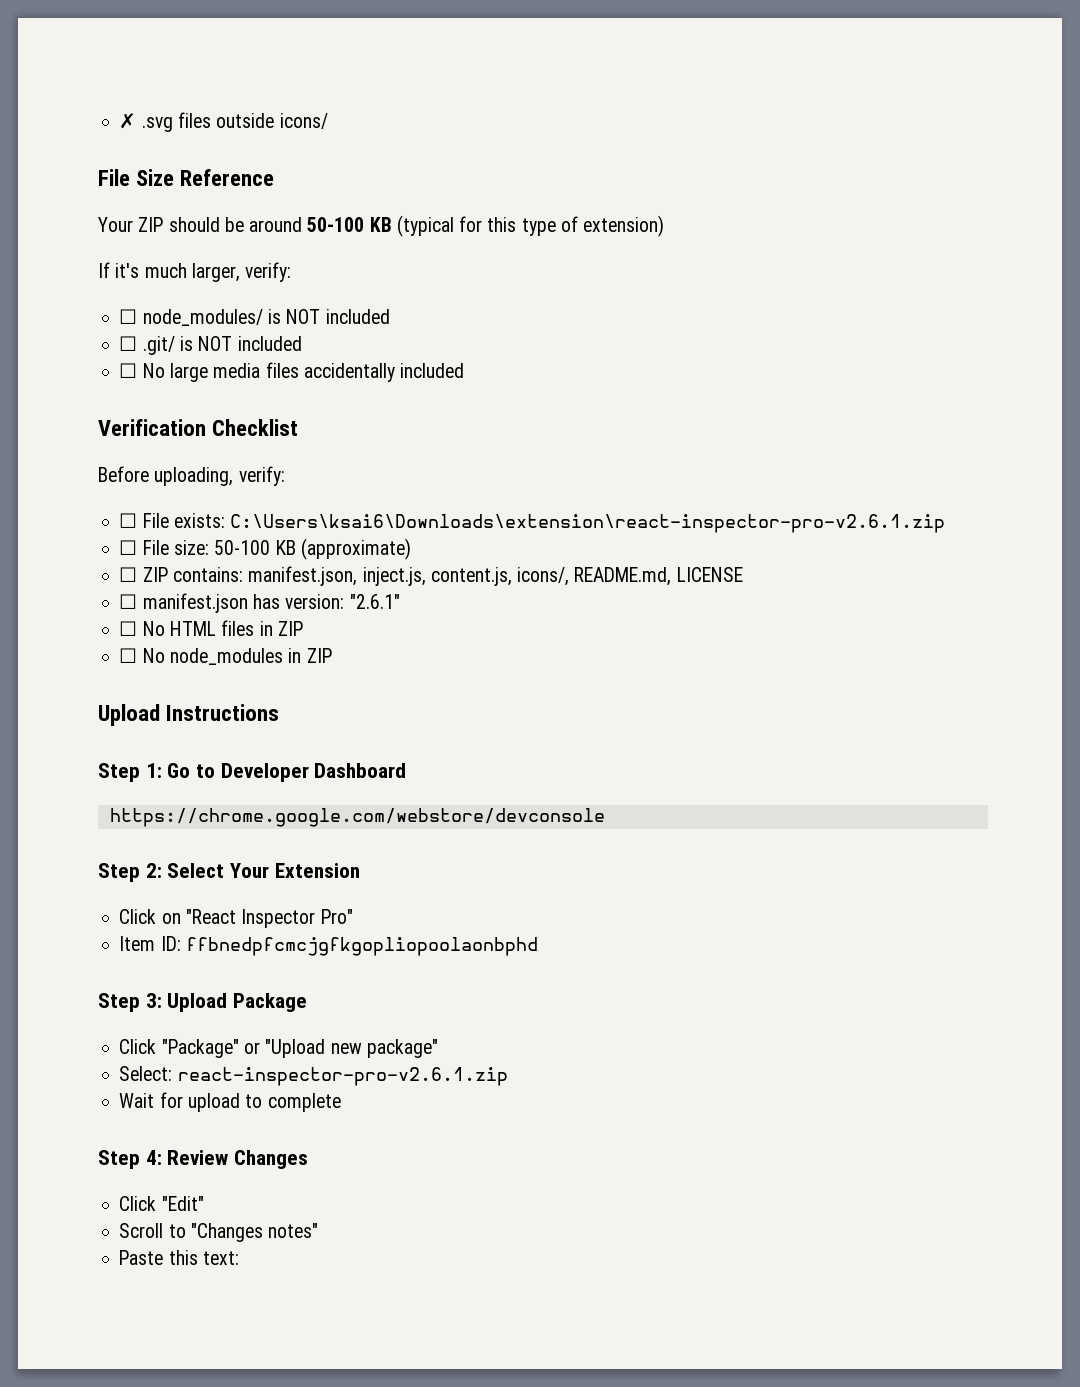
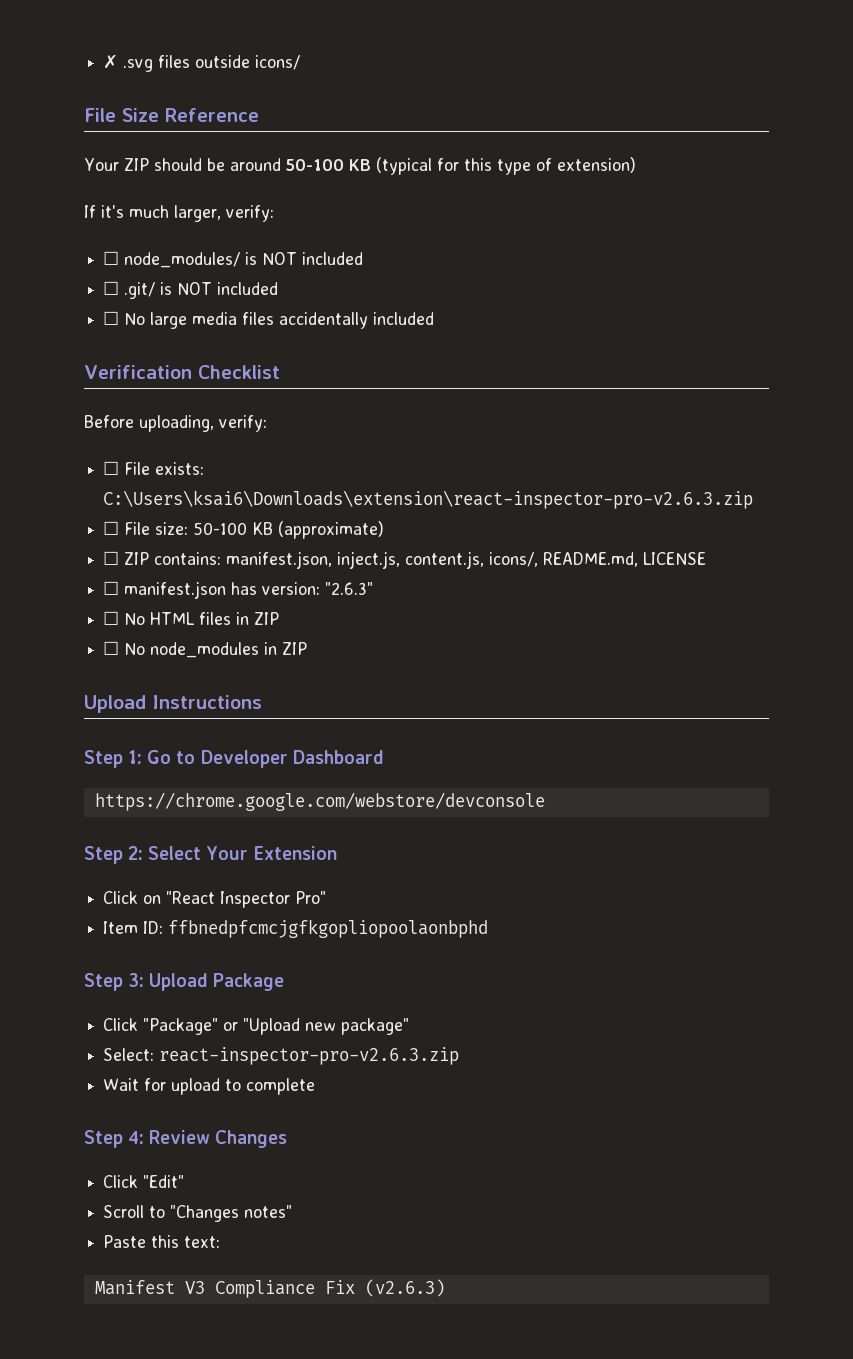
[230,514,946,533] C:\Users\ksai6\Downloads\extension\react-inspector-pro-v2.6.1.zip -> [103,490,754,509] C:\Users\ksai6\Downloads\extension\react-inspector-pro-v2.6.3.zip
[349,594,400,609] "2.6.1" -> [325,582,374,595] "2.6.3"
[177,1067,508,1086] react-inspector-pro-v2.6.1.zip -> [159,1047,460,1065] react-inspector-pro-v2.6.3.zip
(239, 1258) none -> [94,1279,445,1298] // Manifest V3 Compliance Fix (v2.6.3)

